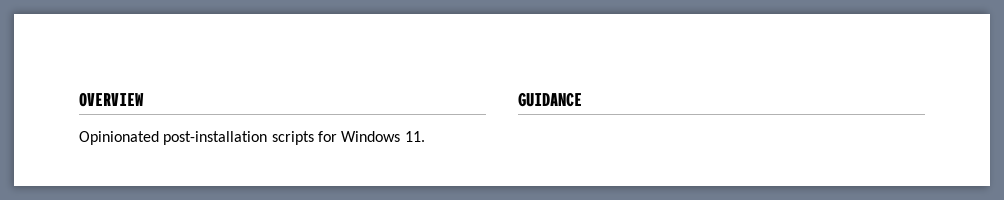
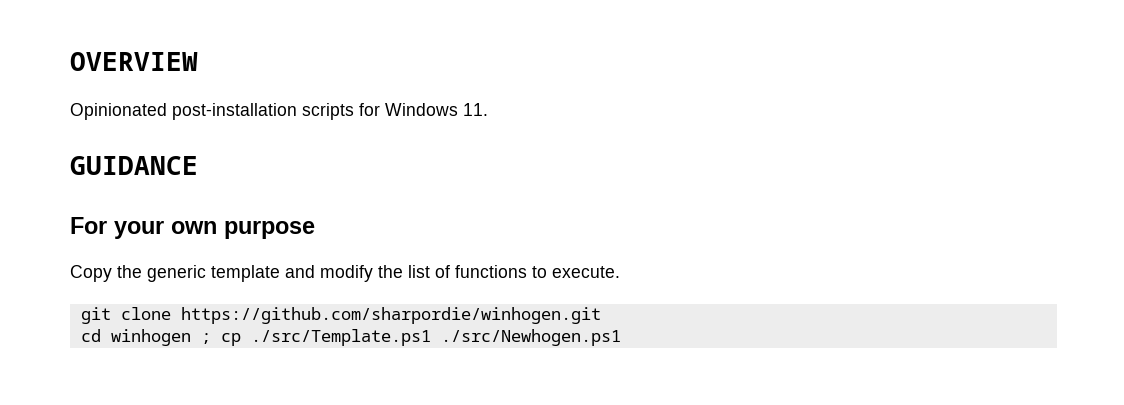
(582, 99) none -> [70,217,315,239] [70,265,620,282] [80,307,601,324] [80,329,621,346] // For your own purpose // Copy the generic template and modify the list of functions to execute. // git clone https://github.com/sharpordie/winhogen.git // cd winhogen ; cp ./src/Template.ps1 ./src/Newhogen.ps1

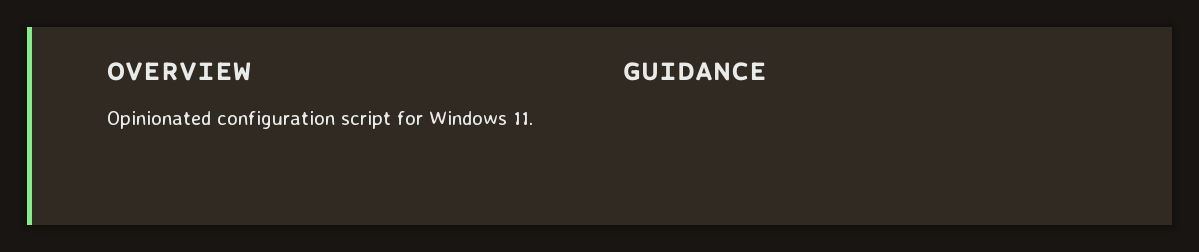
[172,103,354,120] post-installation scripts -> [217,111,391,129] configuration script
[70,217,315,239] [70,265,620,282] [80,307,601,324] [80,329,621,346] // For your own purpose // Copy the generic template and modify the list of functions to execute. // git clone https://github.com/sharpordie/winhogen.git // cd winhogen ; cp ./src/Template.ps1 ./src/Newhogen.ps1 -> (767, 71) none

